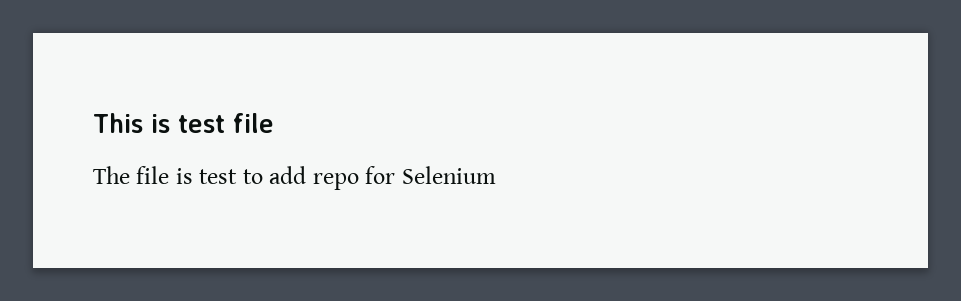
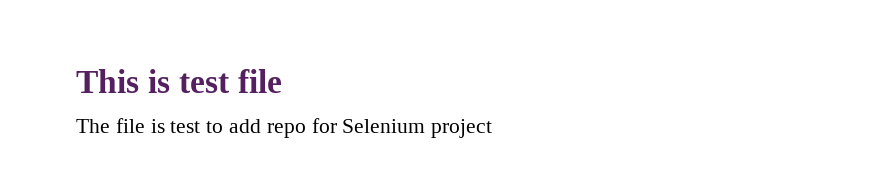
(496, 175) none -> [431,119,493,138] project

